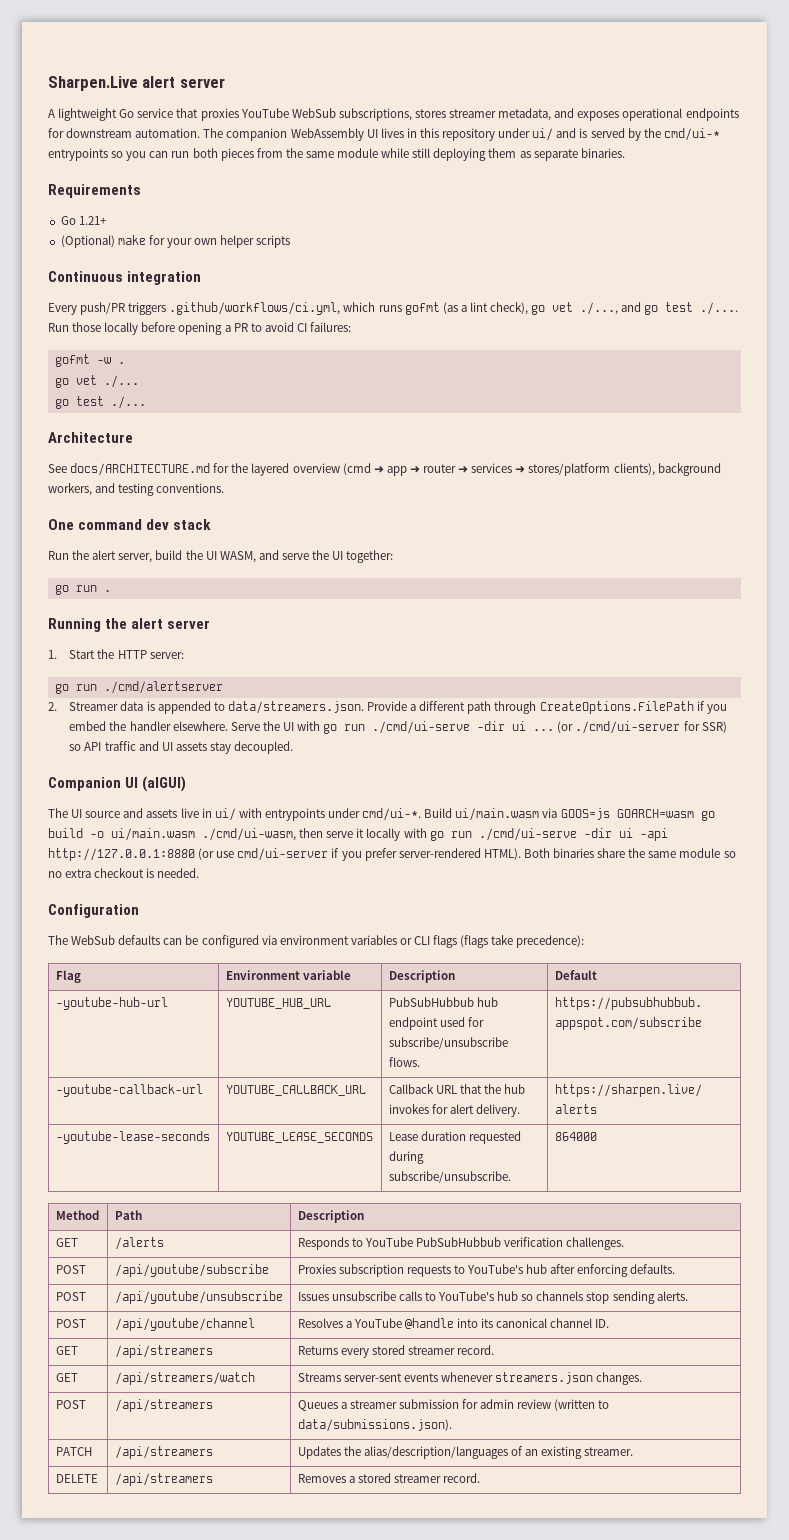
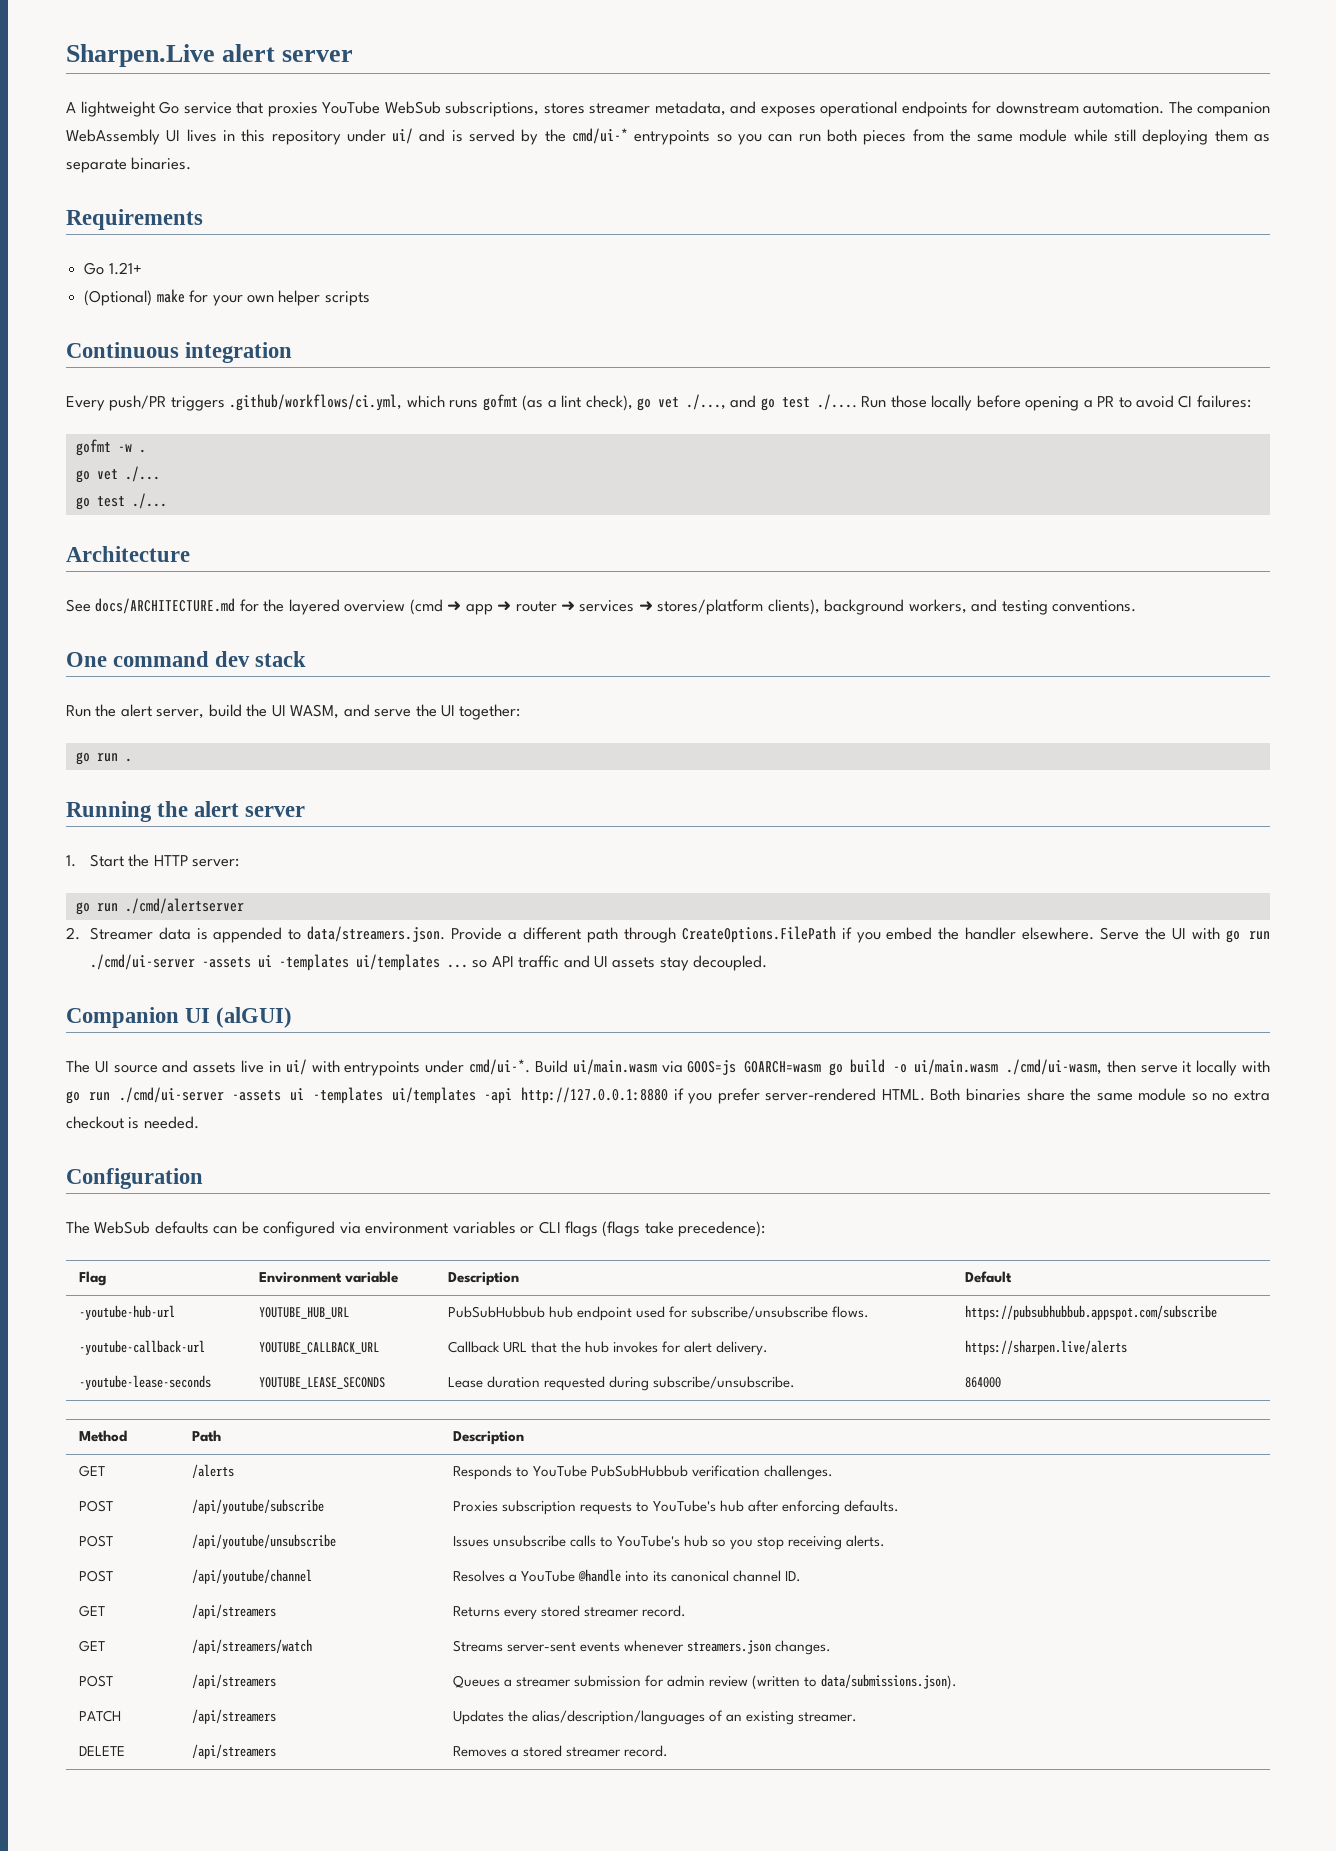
[372,721,727,734] ./cmd/ui-serve -dir ui ... (or ./cmd/ui-server for SSR) -> [89,954,468,971] ./cmd/ui-server -assets ui -templates ui/templates ...
[478,828,668,841] [48,848,329,861] ./cmd/ui-serve -dir ui -api http://127.0.0.1:8880 (or use cmd/ui-server -> [118,1087,669,1104] ./cmd/ui-server -assets ui -templates ui/templates -api http://127.0.0.1:8880
[483,848,521,860] HTML). -> [881,1089,925,1101] HTML.
[536,1291,655,1304] channels stop sending -> [730,1536,843,1550] you stop receiving

